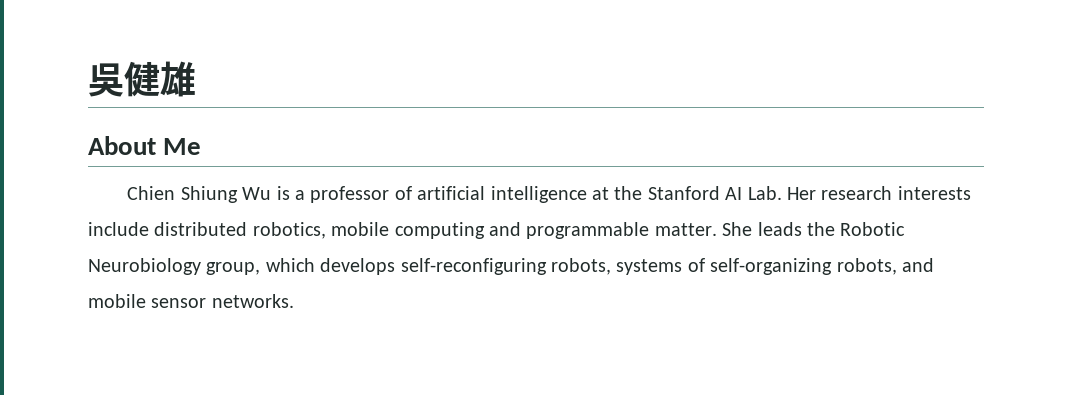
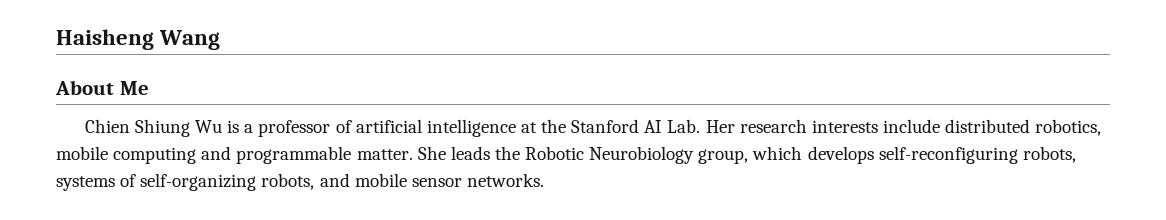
[88,61,196,97] 吳健雄 -> [56,29,221,50] Haisheng Wang

